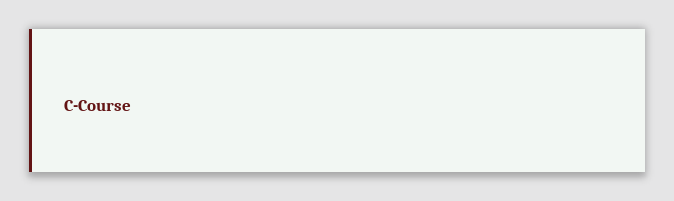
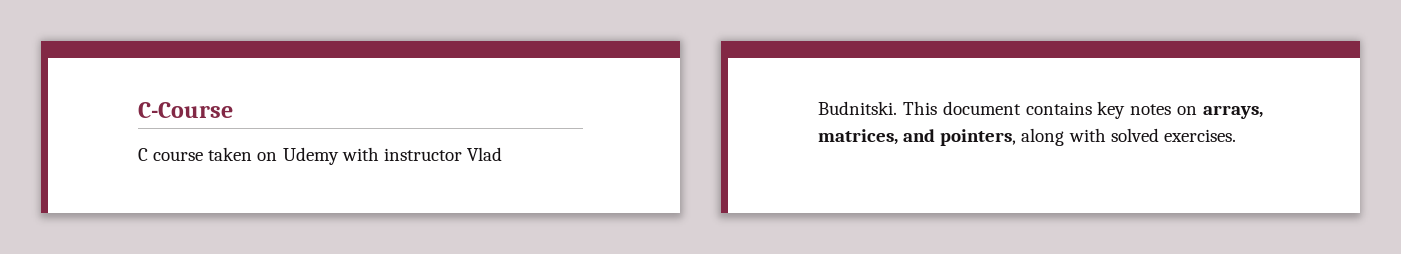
(131, 105) none -> [138,147,502,165] [818,101,1263,119] [818,128,1236,146] // C course taken on Udemy with instructor Vlad Budnitski. This document contains key notes on arrays, matrices, and pointers, along with solved exercises.

